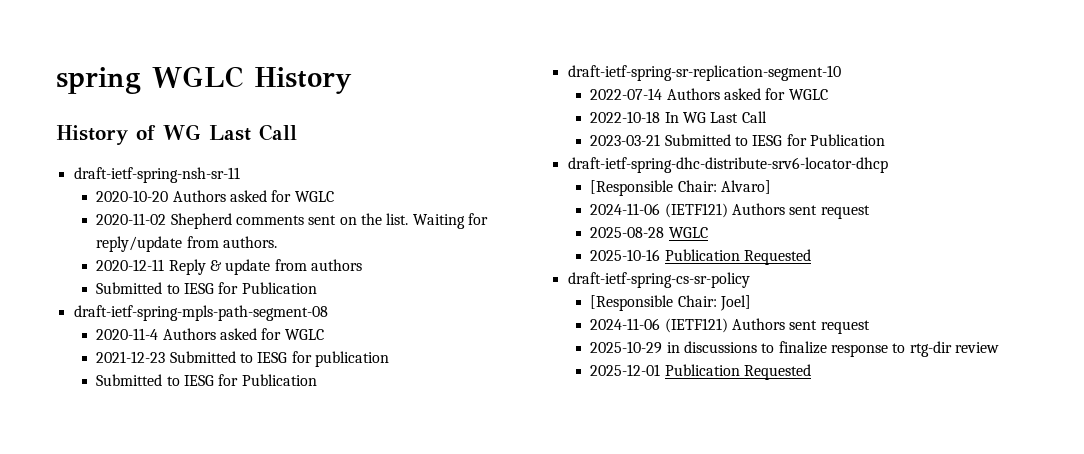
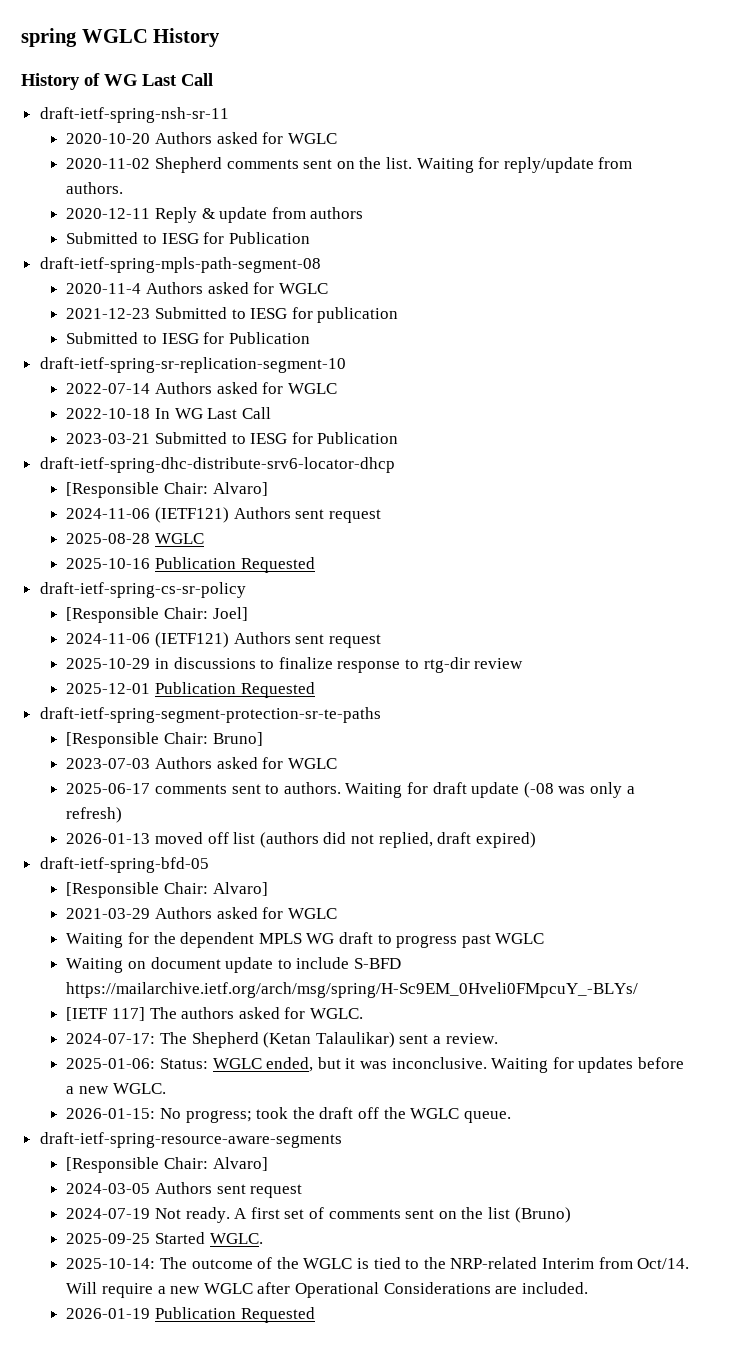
(812, 372) none -> [39,707,381,723] [66,732,263,748] [66,757,337,769] [66,782,635,798] [66,807,123,823] [66,832,536,848] [39,857,209,873] [66,882,268,898] [66,907,337,919] [66,932,545,948] [66,957,401,973] [66,982,639,998] [66,1007,363,1021] [66,1032,498,1048] [66,1057,684,1073] [66,1083,166,1094] [66,1107,511,1123] [39,1132,342,1148] [66,1157,268,1173] [66,1182,303,1198] [66,1207,571,1223] [66,1232,263,1244] [66,1257,690,1269] [66,1282,588,1298] [66,1307,315,1323] // draft-ietf-spring-segment-protection-sr-te-paths // [Responsible Chair: Bruno] // 2023-07-03 Authors asked for WGLC // 2025-06-17 comments sent to authors. Waiting for draft update (-08 was only a refresh) // 2026-01-13 moved off list (authors did not replied, draft expired) // draft-ietf-spring-bfd-05 // [Responsible Chair: Alvaro] // 2021-03-29 Authors asked for WGLC // Waiting for the dependent MPLS WG draft to progress past WGLC // Waiting on document update to include S-BFD https://mailarchive.ietf.org/arch/msg/spring/H-Sc9EM_0Hveli0FMpcuY_-BLYs/ // [IETF 117] The authors asked for WGLC. // 2024-07-17: The Shepherd (Ketan Talaulikar) sent a review. // 2025-01-06: Status: WGLC ended, but it was inconclusive. Waiting for updates before a new WGLC. // 2026-01-15: No progress; took the draft off the WGLC queue. // draft-ietf-spring-resource-aware-segments // [Responsible Chair: Alvaro] // 2024-03-05 Authors sent request // 2024-07-19 Not ready. A first set of comments sent on the list (Bruno) // 2025-09-25 Started WGLC. // 2025-10-14: The outcome of the WGLC is tied to the NRP-related Interim from Oct/14. Will require a new WGLC after Operational Considerations are included. // 2026-01-19 Publication Requested

